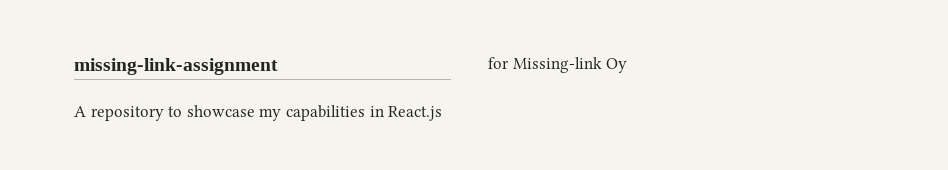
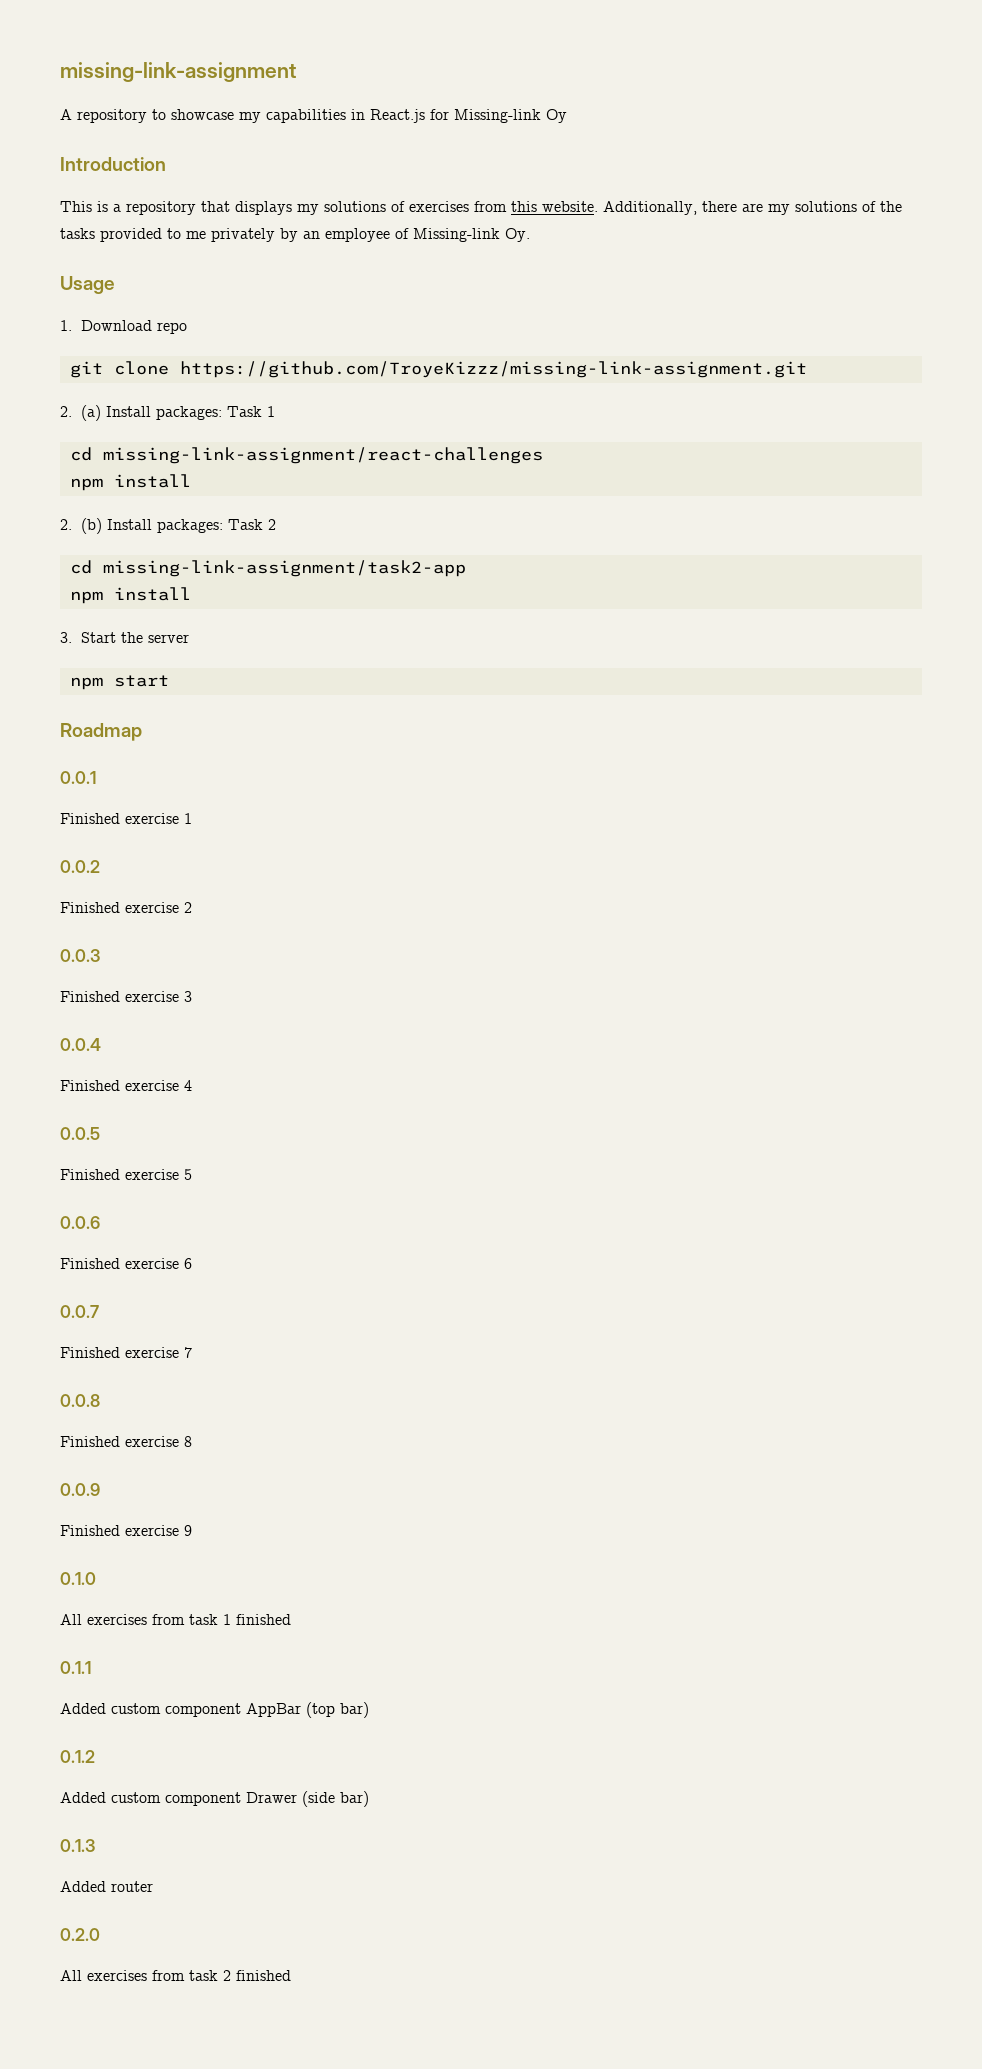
(628, 65) none -> [60,157,166,171] [60,201,902,215] [60,228,530,242] [60,276,115,294] [60,320,187,334] [69,361,807,378] [60,405,275,421] [69,447,543,464] [69,474,191,491] [60,518,276,534] [69,560,466,577] [69,587,191,604] [60,632,189,643] [69,675,169,690] [60,723,142,741] [60,771,96,784] [60,813,192,824] [60,860,100,873] [60,902,192,913] [60,949,100,962] [60,991,192,1002] [60,1038,101,1051] [60,1080,192,1091] [60,1127,100,1140] [60,1169,192,1180] [60,1216,100,1229] [60,1258,192,1269] [60,1305,99,1318] [60,1347,192,1358] [60,1394,100,1407] [60,1436,192,1447] [60,1483,100,1496] [60,1525,192,1536] [60,1572,96,1585] [60,1614,291,1625] [60,1661,91,1674] [60,1702,369,1718] [60,1750,95,1763] [60,1791,369,1807] [60,1839,95,1852] [60,1881,153,1892] [60,1928,100,1941] [60,1970,291,1981] // Introduction // This is a repository that displays my solutions of exercises from this website. Additionally, there are my solutions of the tasks provided to me privately by an employee of Missing-link Oy. // Usage // 1. Download repo // git clone https://github.com/TroyeKizzz/missing-link-assignment.git // 2. (a) Install packages: Task 1 // cd missing-link-assignment/react-challenges // npm install // 2. (b) Install packages: Task 2 // cd missing-link-assignment/task2-app // npm install // 3. Start the server // npm start // Roadmap // 0.0.1 // Finished exercise 1 // 0.0.2 // Finished exercise 2 // 0.0.3 // Finished exercise 3 // 0.0.4 // Finished exercise 4 // 0.0.5 // Finished exercise 5 // 0.0.6 // Finished exercise 6 // 0.0.7 // Finished exercise 7 // 0.0.8 // Finished exercise 8 // 0.0.9 // Finished exercise 9 // 0.1.0 // All exercises from task 1 finished // 0.1.1 // Added custom component AppBar (top bar) // 0.1.2 // Added custom component Drawer (side bar) // 0.1.3 // Added router // 0.2.0 // All exercises from task 2 finished

